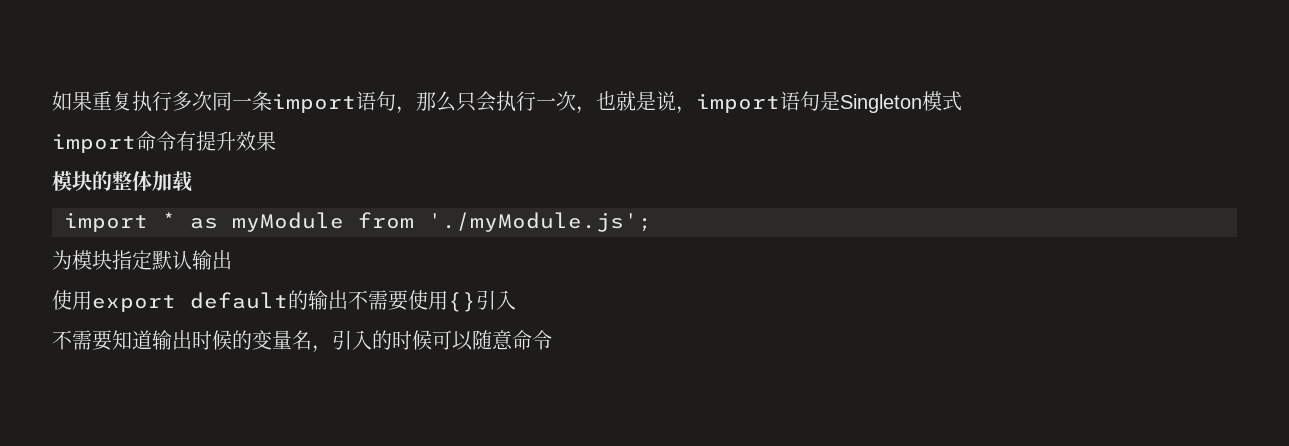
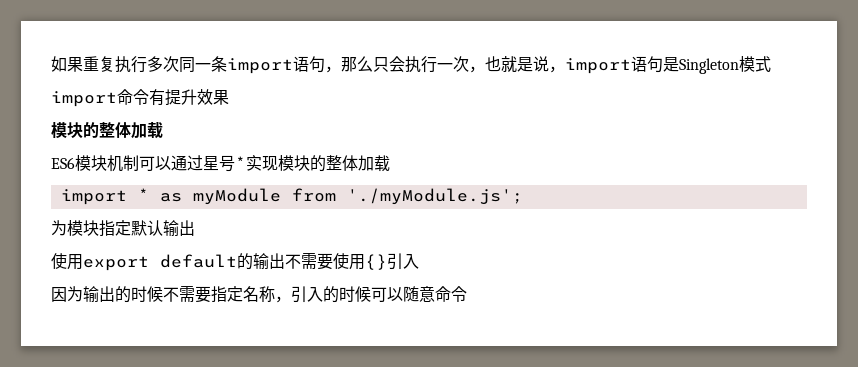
(193, 181) none -> [51,155,390,172] // ES6模块机制可以通过星号*实现模块的整体加载
[52,330,312,351] 不需要知道输出时候的变量名 -> [51,286,275,303] 因为输出的时候不需要指定名称

